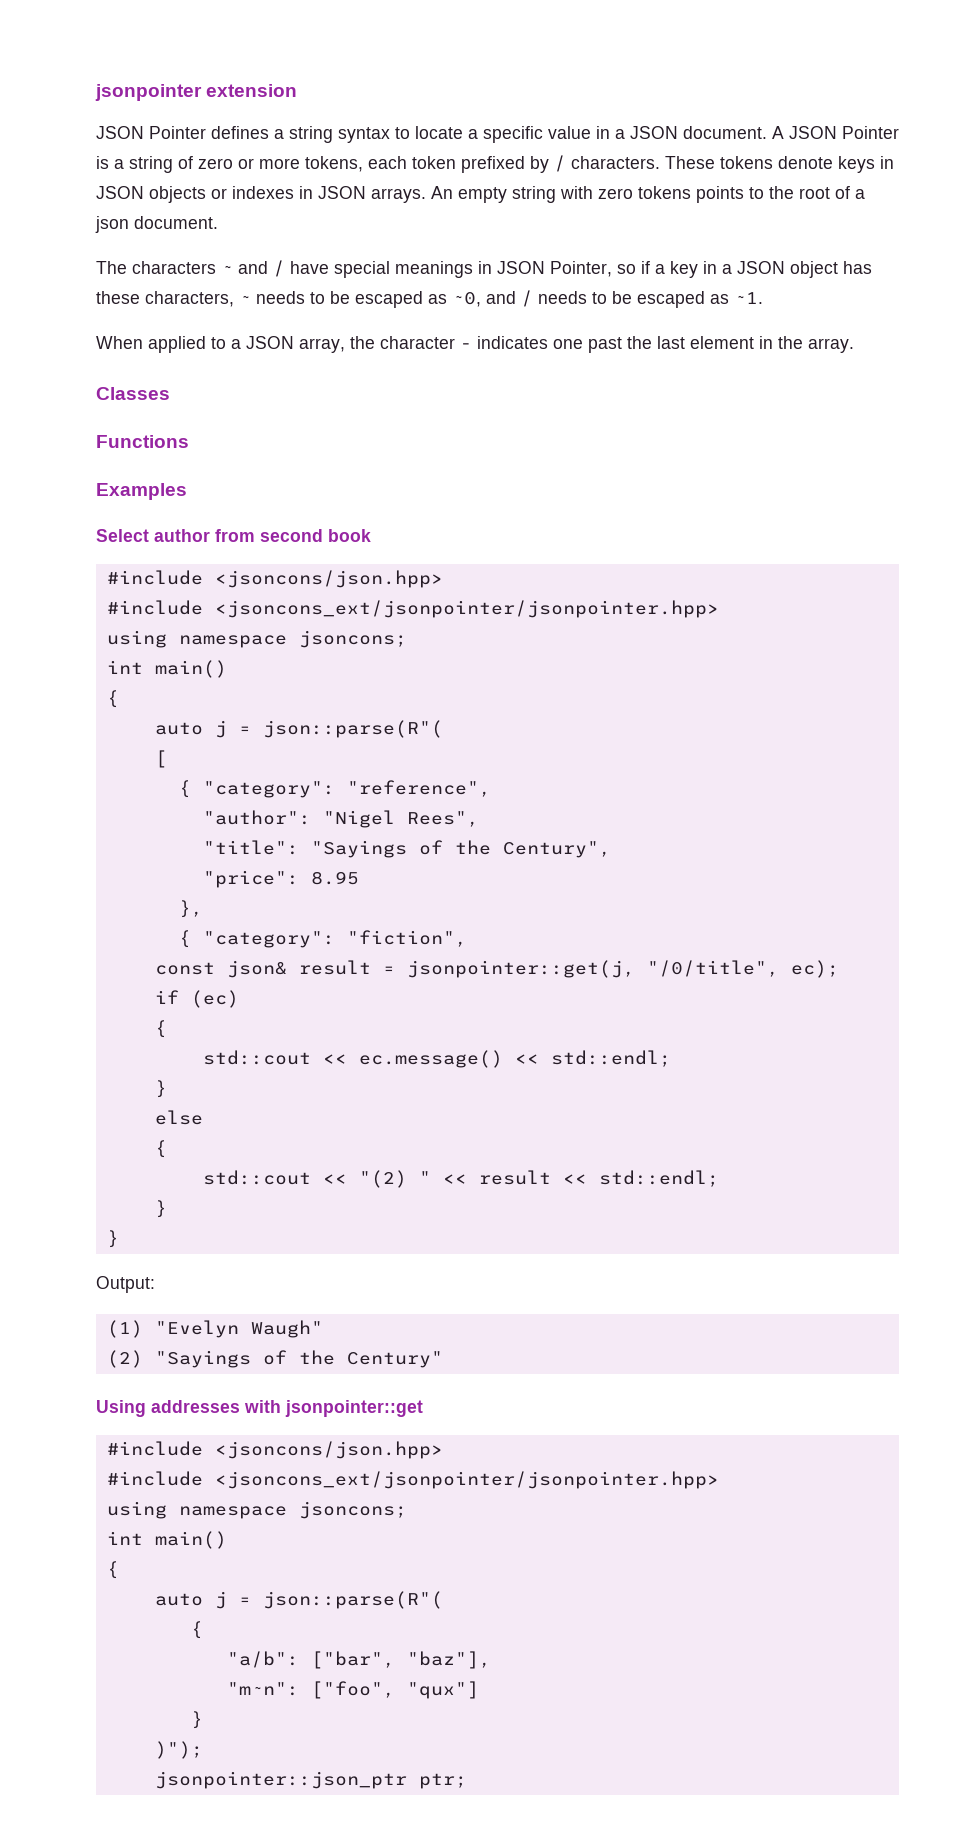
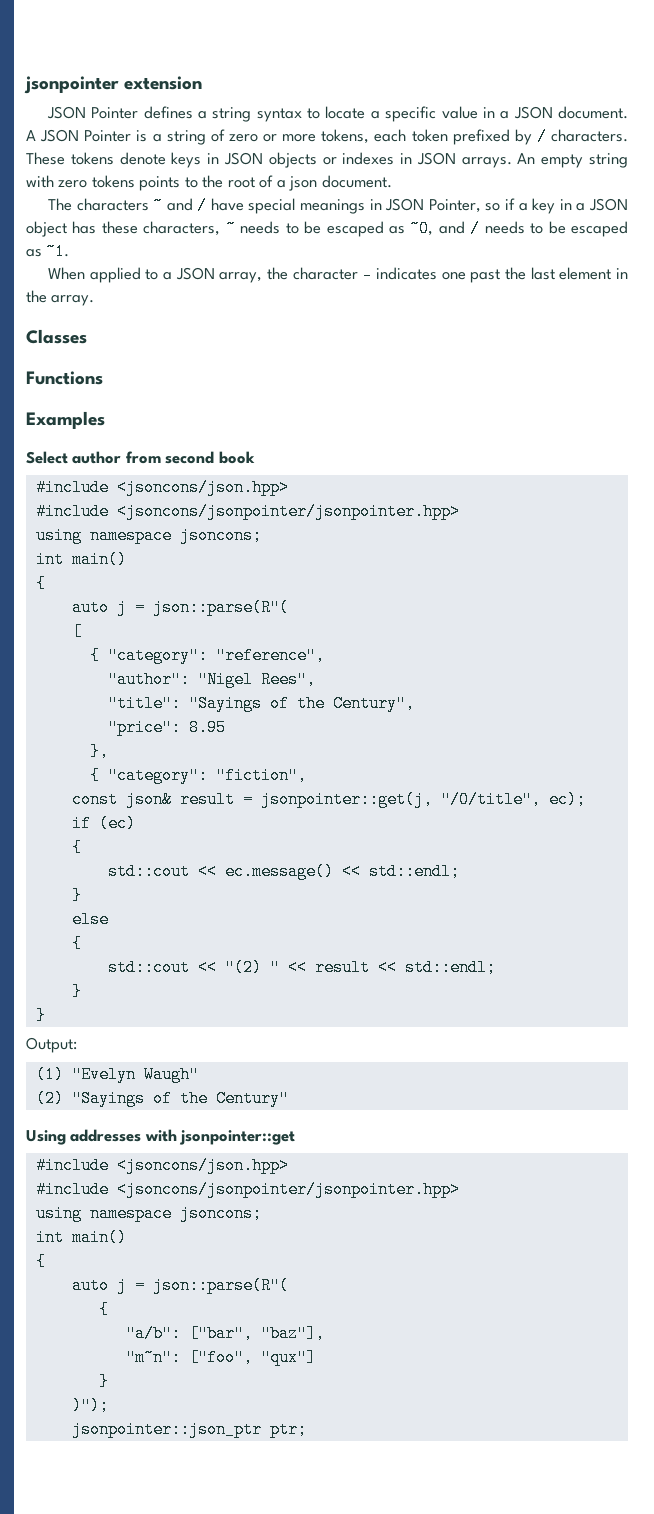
[214,600,719,618] <jsoncons_ext/jsonpointer/jsonpointer.hpp> -> [116,503,460,520] <jsoncons/jsonpointer/jsonpointer.hpp>
[214,1471,719,1489] <jsoncons_ext/jsonpointer/jsonpointer.hpp> -> [116,1181,460,1198] <jsoncons/jsonpointer/jsonpointer.hpp>

